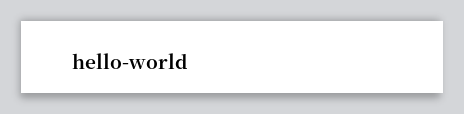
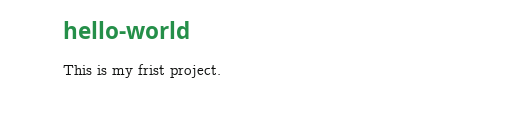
(188, 61) none -> [63,64,221,78] // This is my frist project.

